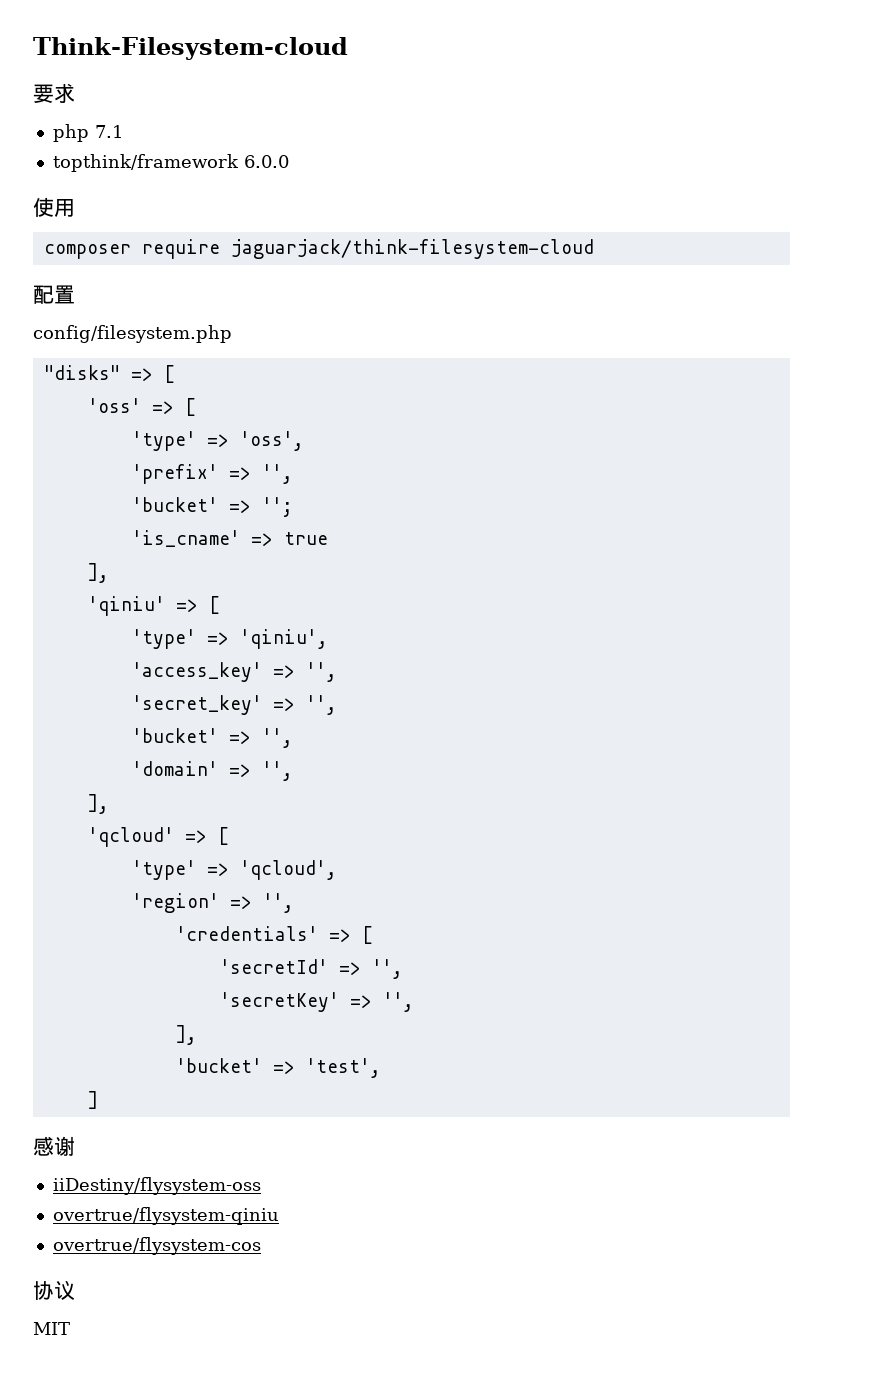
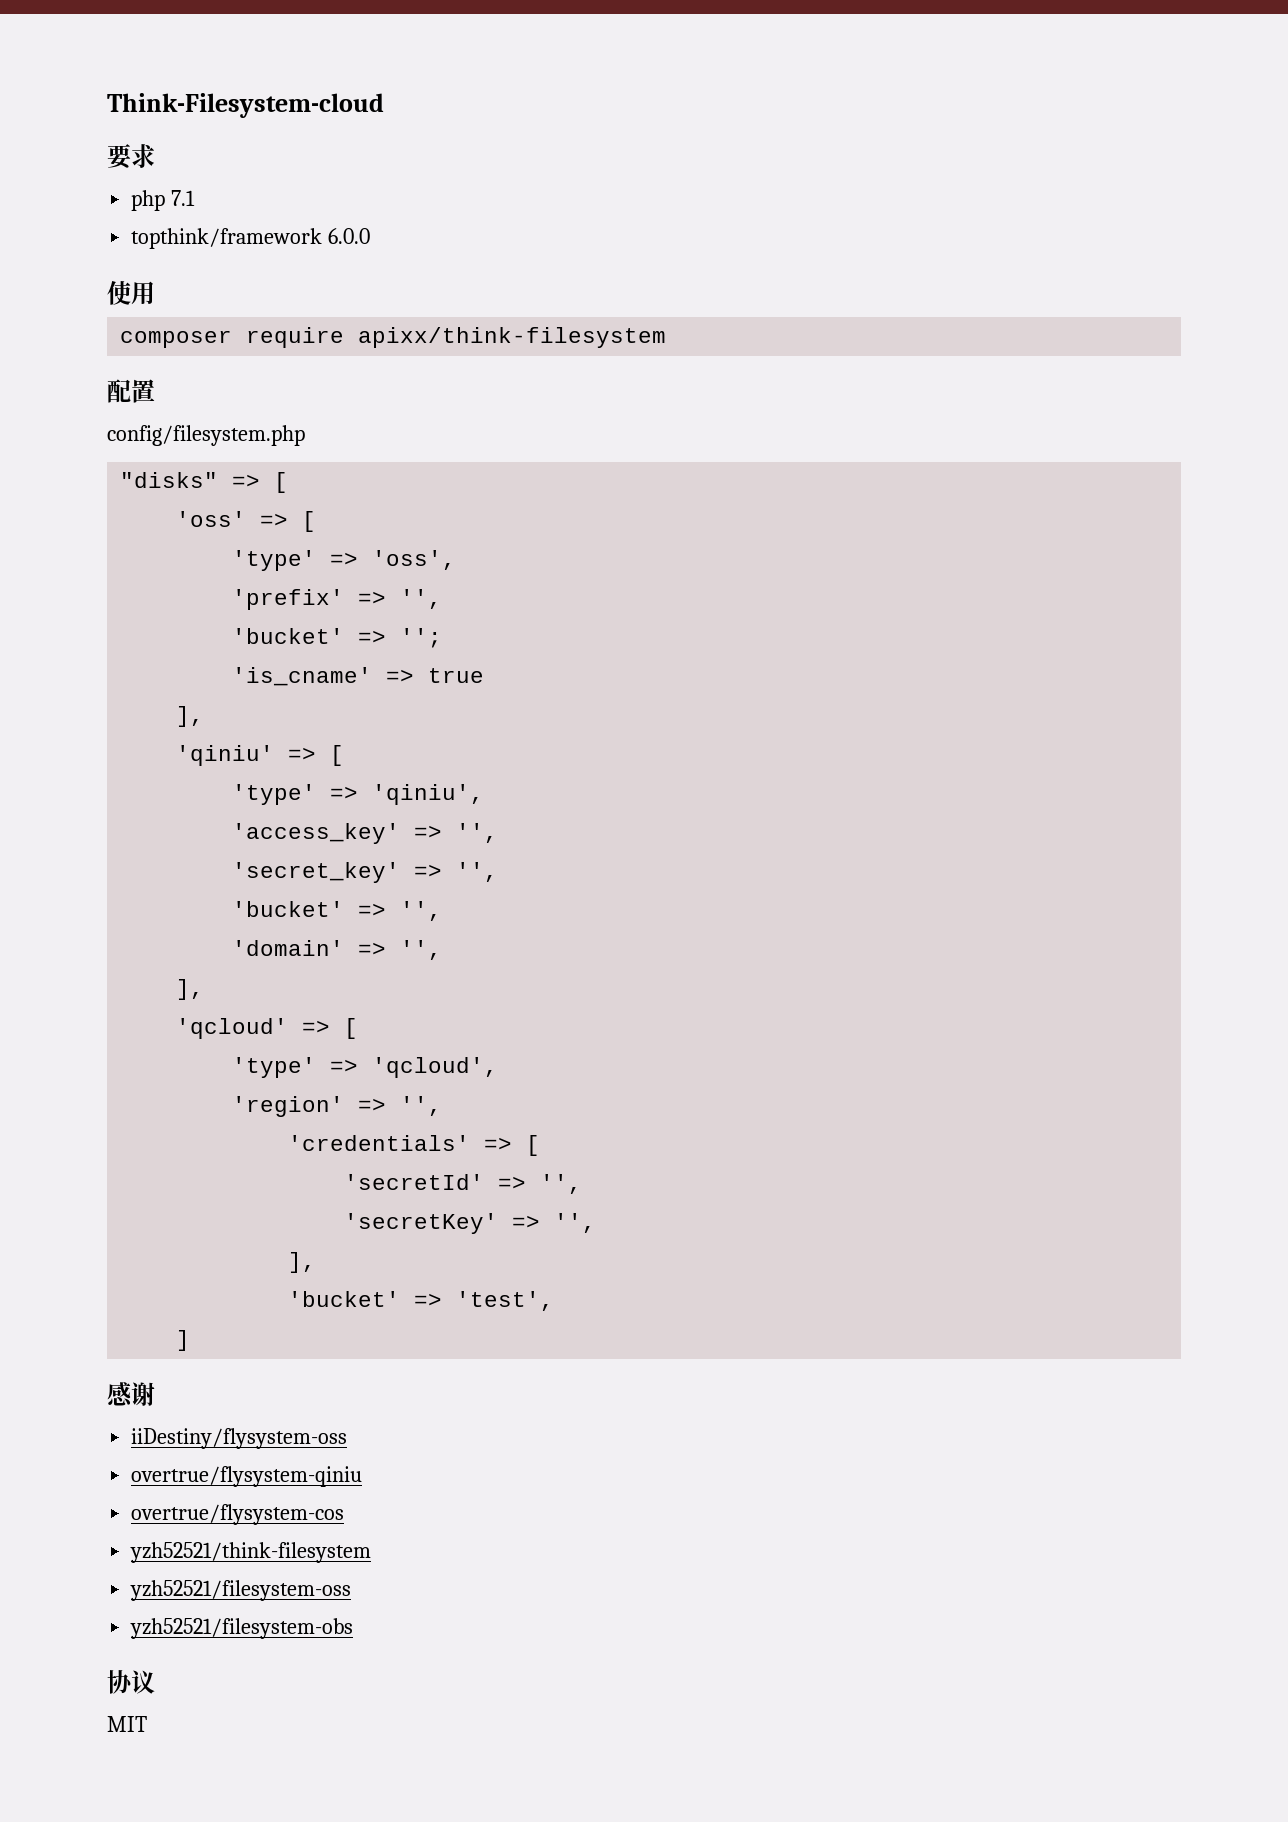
[230,239,594,259] jaguarjack/think-filesystem-cloud -> [358,327,667,348] apixx/think-filesystem
(261, 1246) none -> [130,1542,372,1563] [130,1580,352,1601] [130,1618,354,1639] // yzh52521/think-filesystem // yzh52521/filesystem-oss // yzh52521/filesystem-obs

